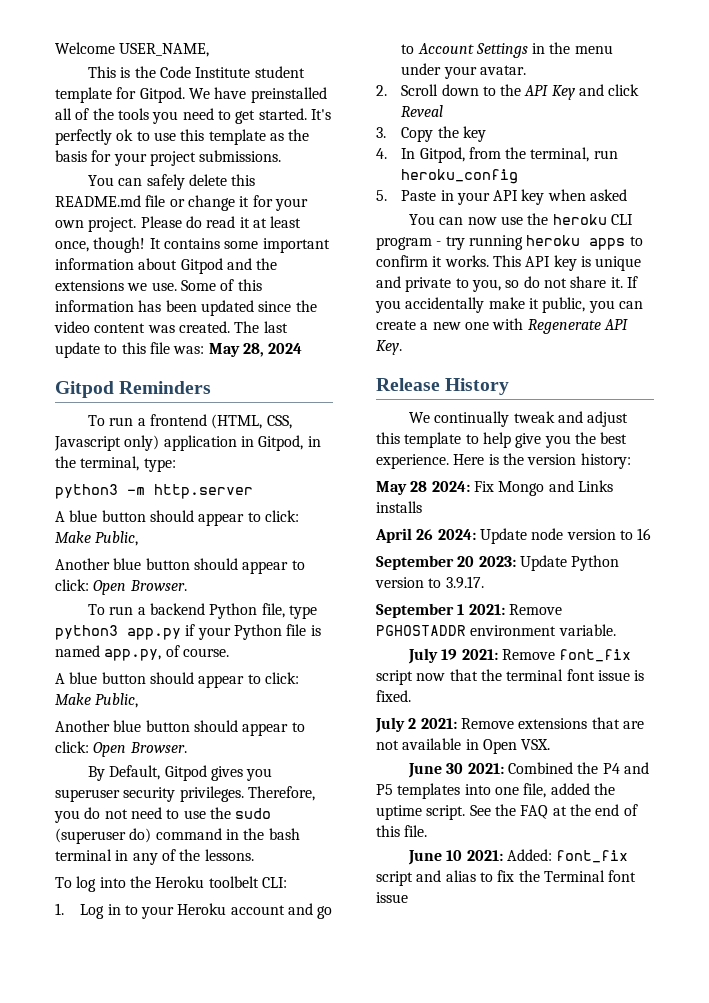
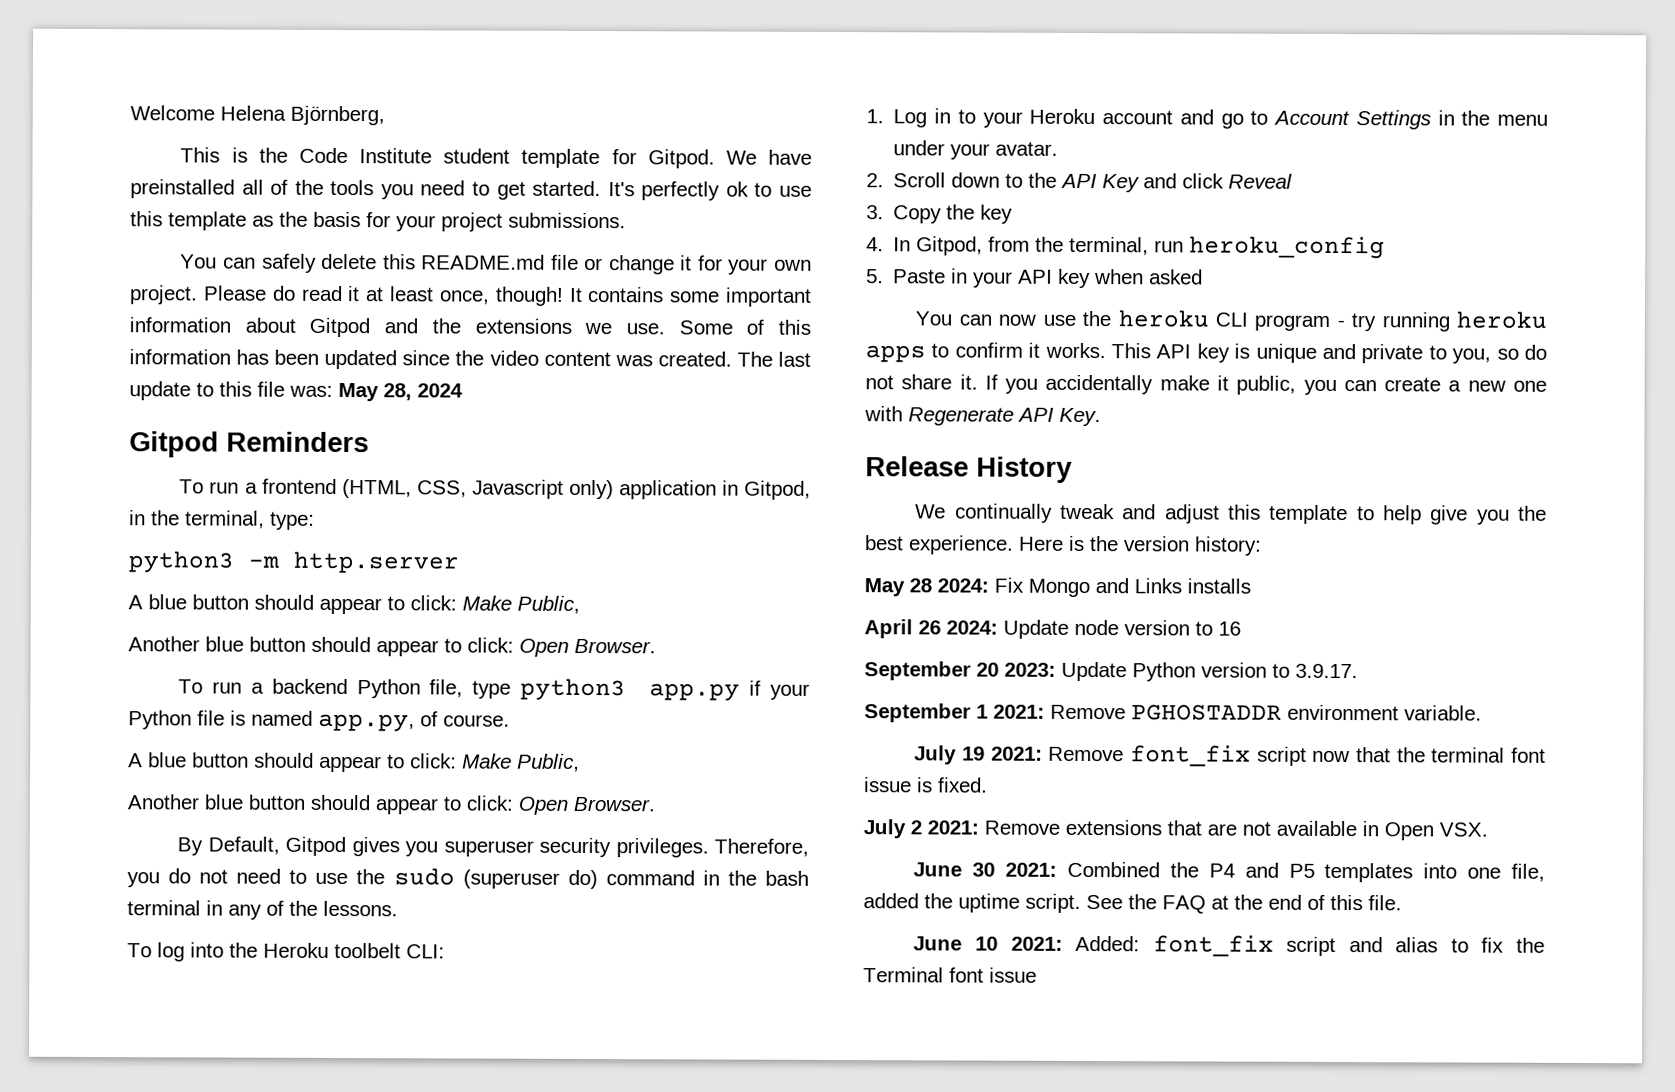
[119,43,210,57] USER_NAME, -> [220,105,385,126] Helena Björnberg,

